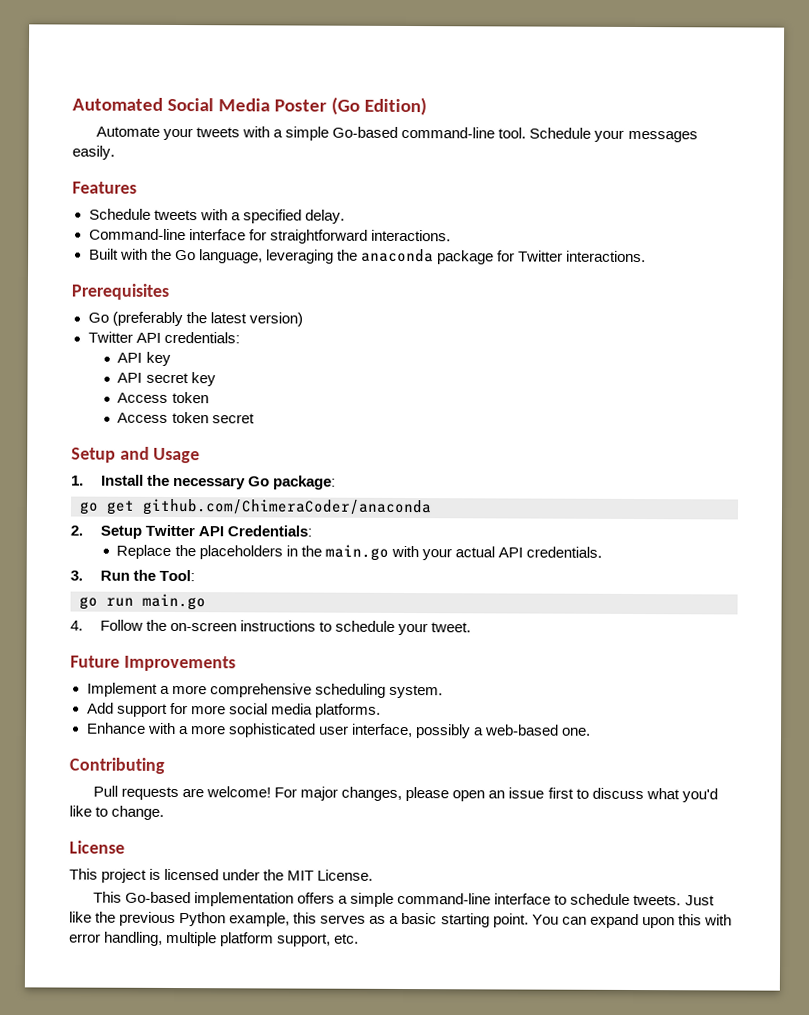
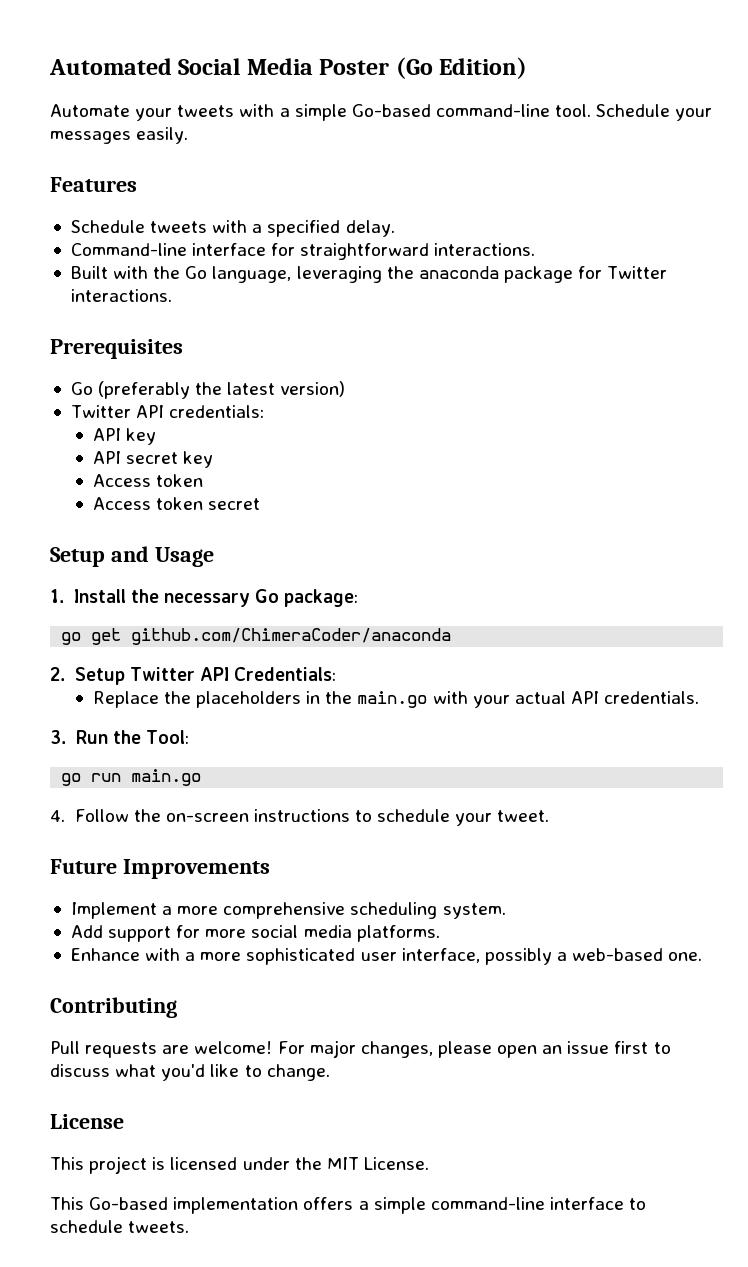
[684,895,715,906] [69,911,732,929] [69,931,360,947] Just like the previous Python example, this serves as a basic starting point. You can expand upon this with error handling, multiple platform support, etc. -> (190, 1227) none

